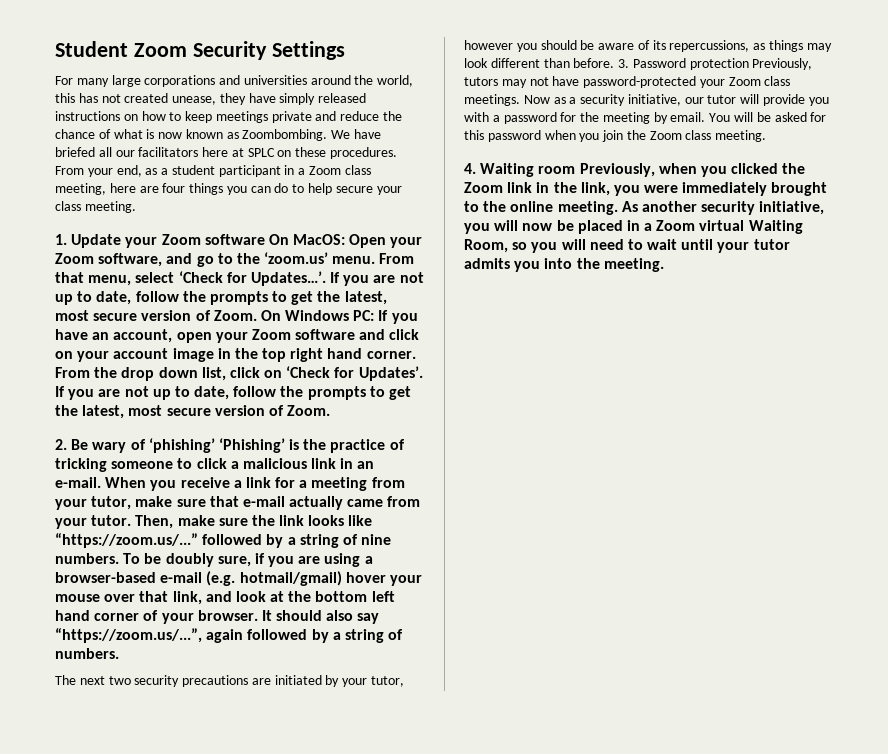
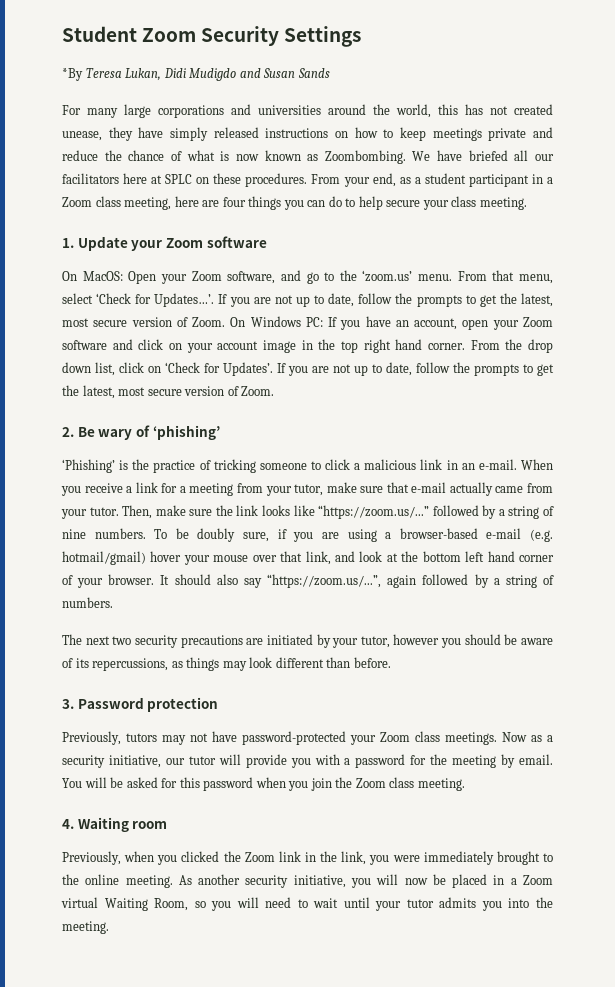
(345, 50) none -> [62,68,330,81] // *By Teresa Lukan, Didi Mudigdo and Susan Sands
(265, 239) none -> (267, 242) //
(215, 445) none -> (220, 432) //
(615, 63) none -> (391, 662) //
(749, 64) none -> (219, 704) //
(576, 170) none -> (168, 825) //

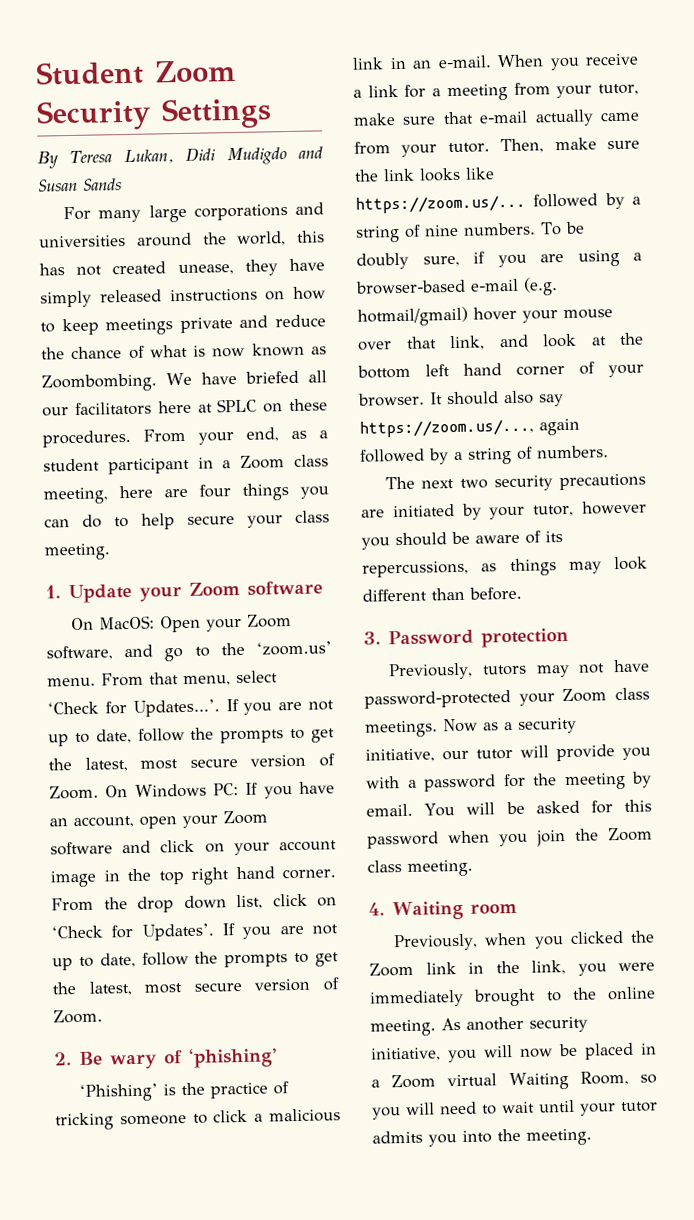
[62,68,83,81] *By -> [37,151,58,169] By
[318,505,430,519] “https://zoom.us/...” -> [355,194,526,214] https://zoom.us/...
[267,574,382,588] “https://zoom.us/...”, -> [359,418,534,438] https://zoom.us/...,

